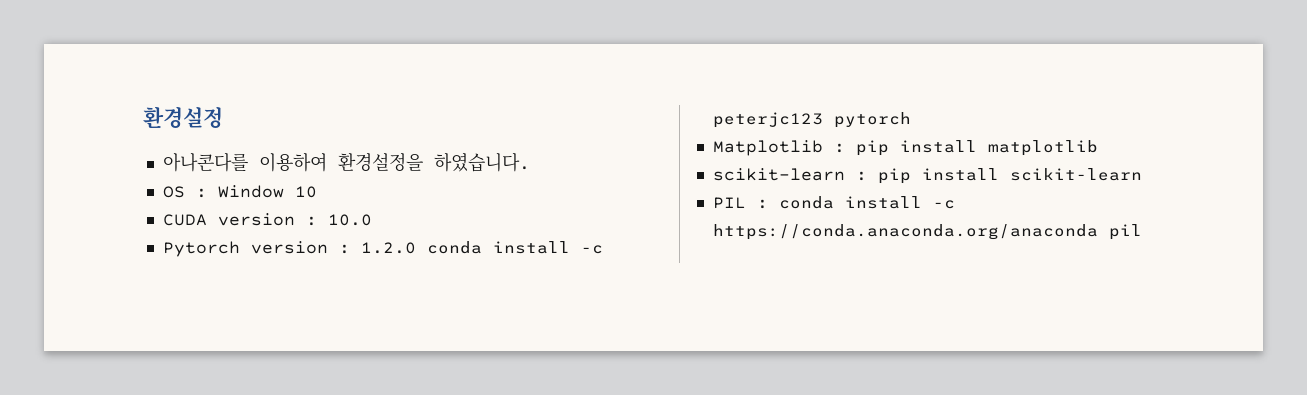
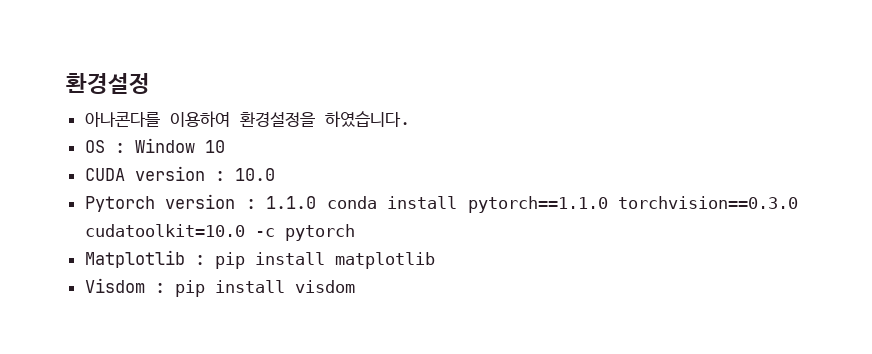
[360,241,603,254] [712,112,823,128] 1.2.0 conda install -c peterjc123 -> [266,196,798,213] [84,224,275,237] 1.1.0 conda install pytorch==1.1.0 torchvision==0.3.0 cudatoolkit=10.0 -c
[712,168,1142,184] [712,196,955,209] [712,224,1142,240] scikit-learn : pip install scikit-learn // PIL : conda install -c https://conda.anaconda.org/anaconda pil -> [84,278,355,297] Visdom : pip install visdom

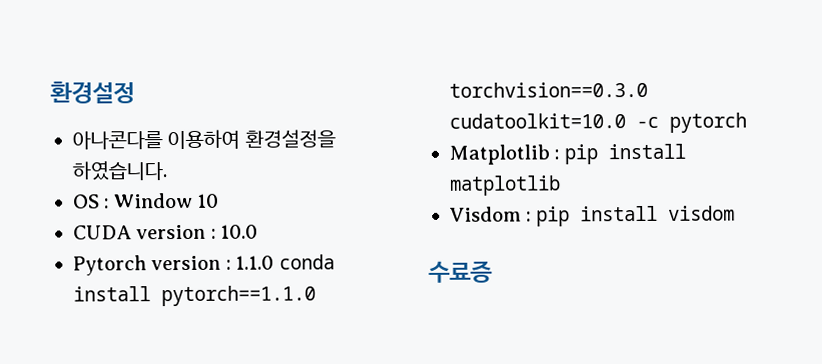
(355, 286) none -> [428,260,493,283] // 수료증

